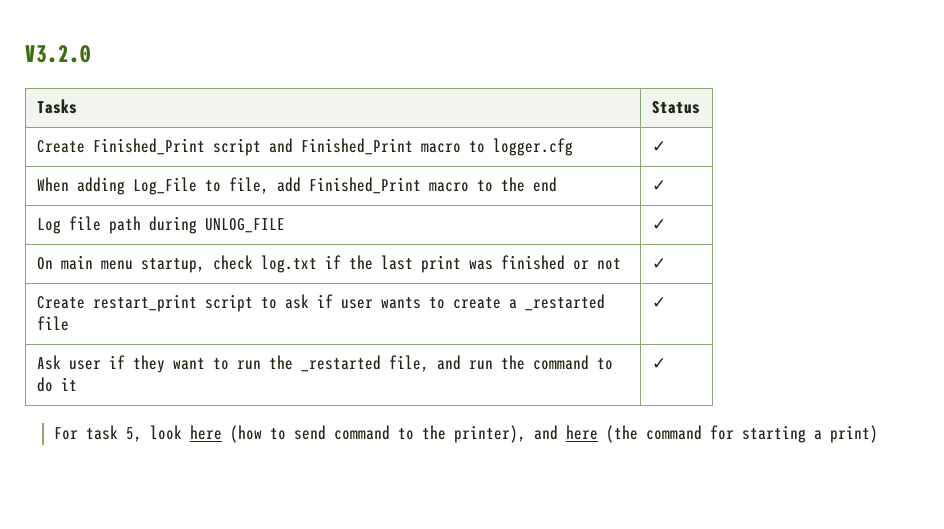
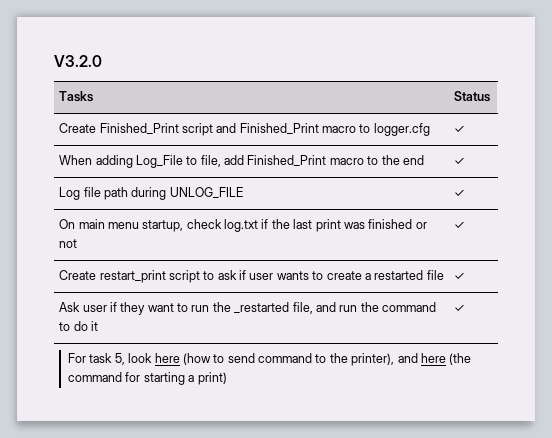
[524,294,605,311] _restarted -> [374,270,424,280] restarted

